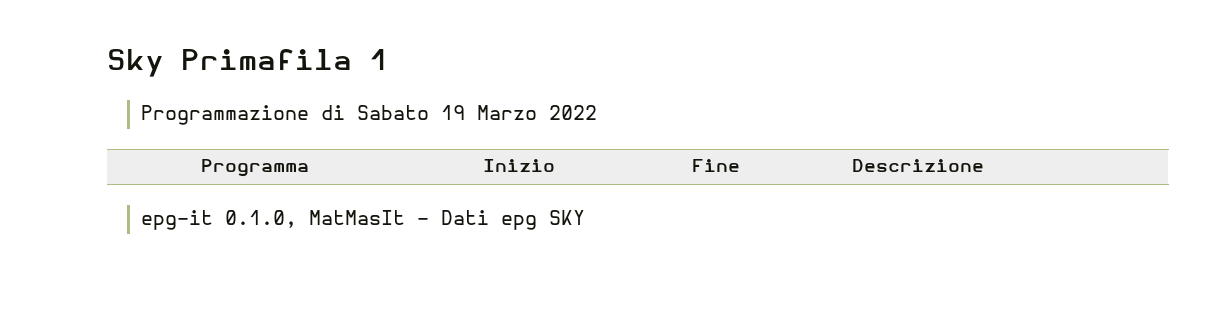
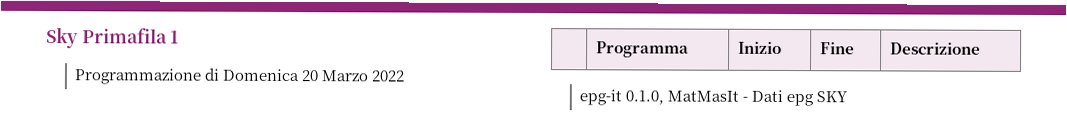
[356,105,465,120] Sabato 19 -> [222,68,319,82] Domenica 20

